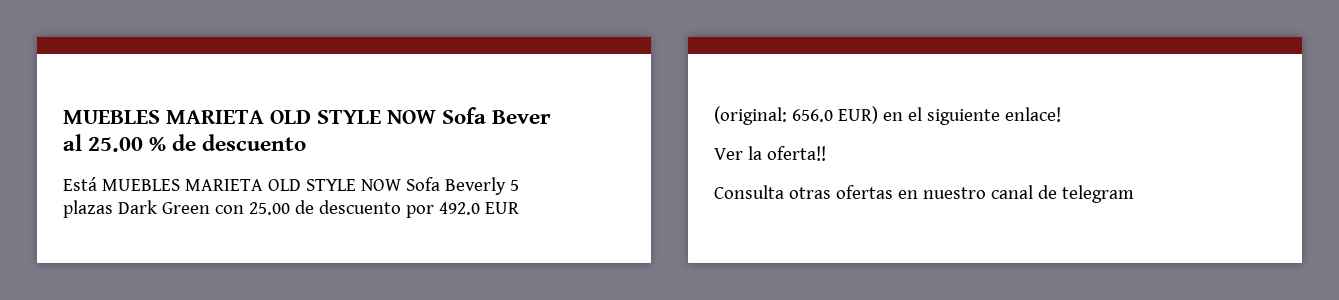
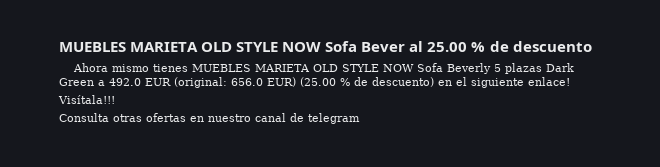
[63,177,97,191] Está -> [72,63,188,72] Ahora mismo tienes
[214,200,434,218] con 25.00 de descuento por -> [98,80,105,86] a
(878, 115) none -> [300,77,434,87] (25.00 % de descuento)
[714,146,826,161] Ver la oferta!! -> [58,95,115,104] Visítala!!!

